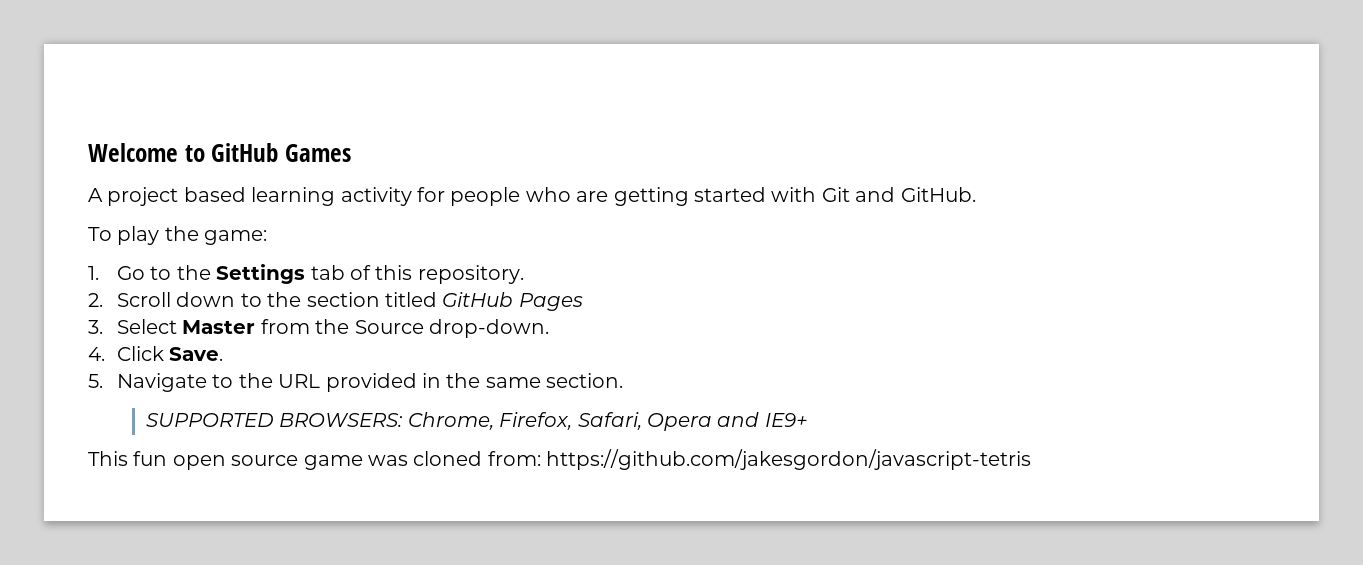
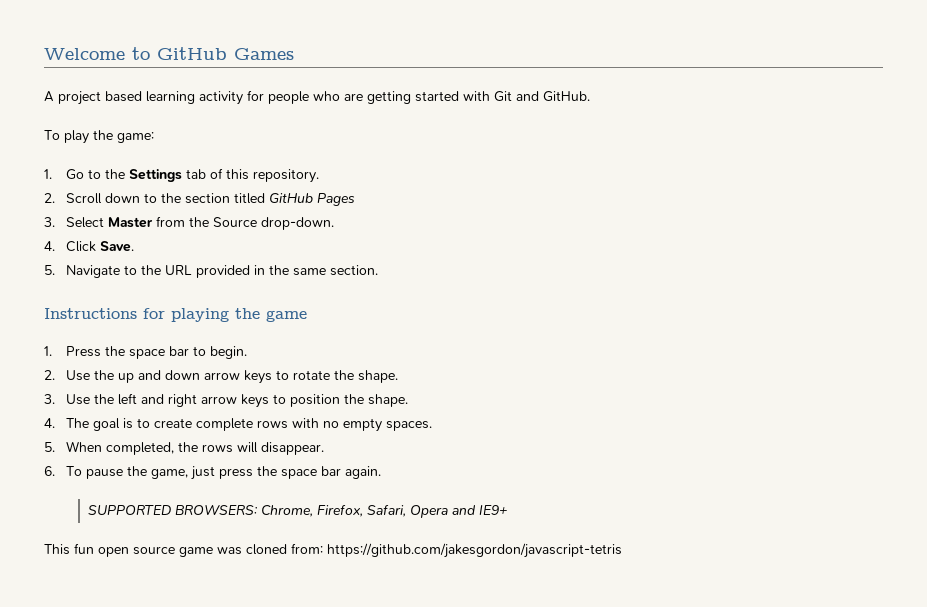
(624, 380) none -> [44,308,307,322] [44,346,247,359] [44,370,398,384] [44,393,408,408] [44,418,432,432] [44,441,324,455] [44,466,381,480] // Instructions for playing the game // 1. Press the space bar to begin. // 2. Use the up and down arrow keys to rotate the shape. // 3. Use the left and right arrow keys to position the shape. // 4. The goal is to create complete rows with no empty spaces. // 5. When completed, the rows will disappear. // 6. To pause the game, just press the space bar again.

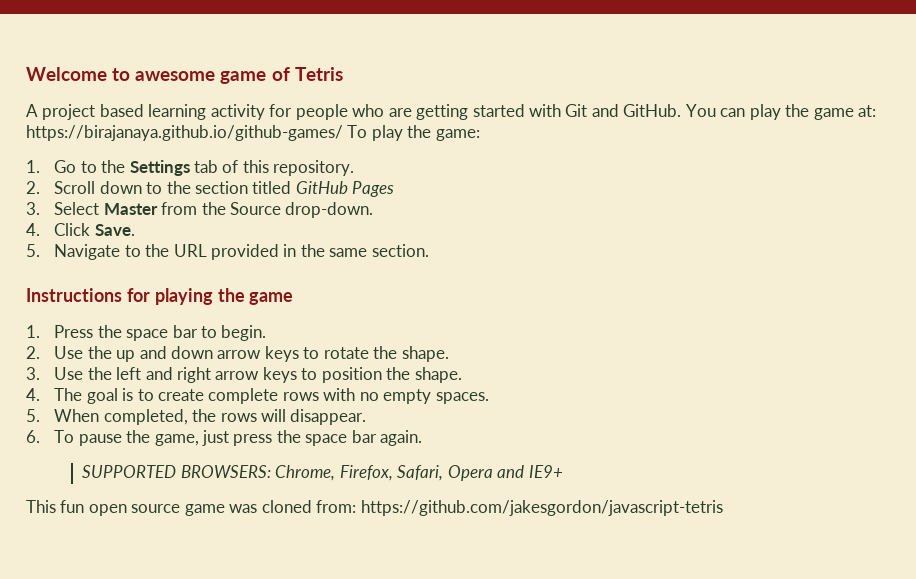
[157,47,294,60] GitHub Games -> [135,67,343,84] awesome game of Tetris
(590, 96) // -> [685,104,877,120] [26,125,343,141] You can play the game at: https://birajanaya.github.io/github-games/

